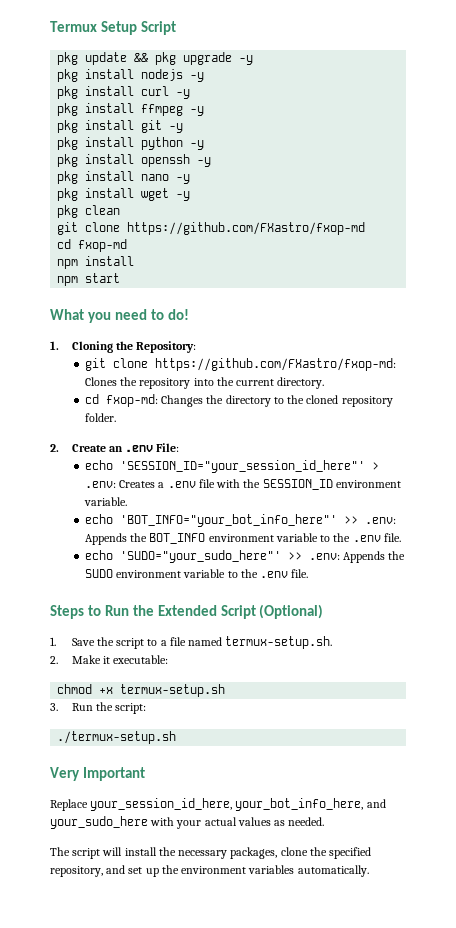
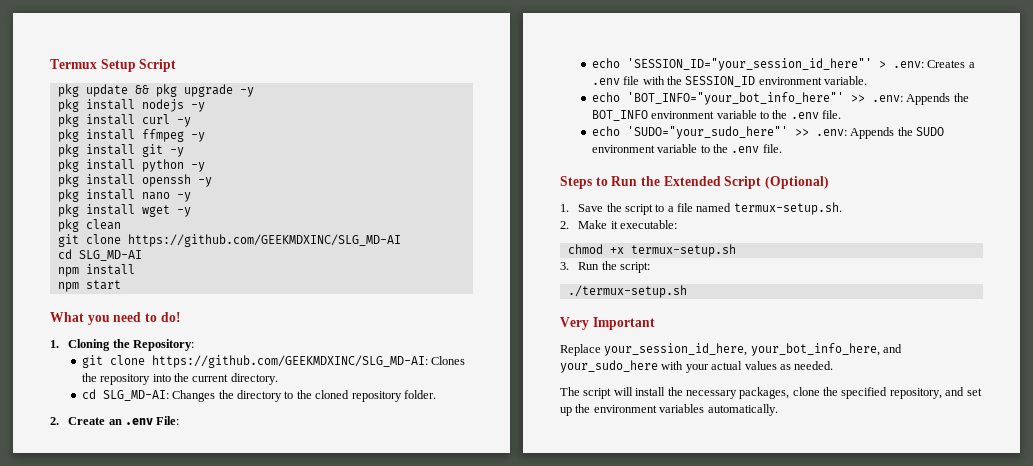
[127,222,366,235] [57,239,128,252] https://github.com/FXastro/fxop-md // cd fxop-md -> [127,234,401,247] [57,249,142,261] https://github.com/GEEKMDXINC/SLG_MD-AI // cd SLG_MD-AI
[154,358,396,371] https://github.com/FXastro/fxop-md: -> [151,355,428,368] https://github.com/GEEKMDXINC/SLG_MD-AI:
[105,394,158,407] fxop-md: -> [102,390,169,401] SLG_MD-AI:

